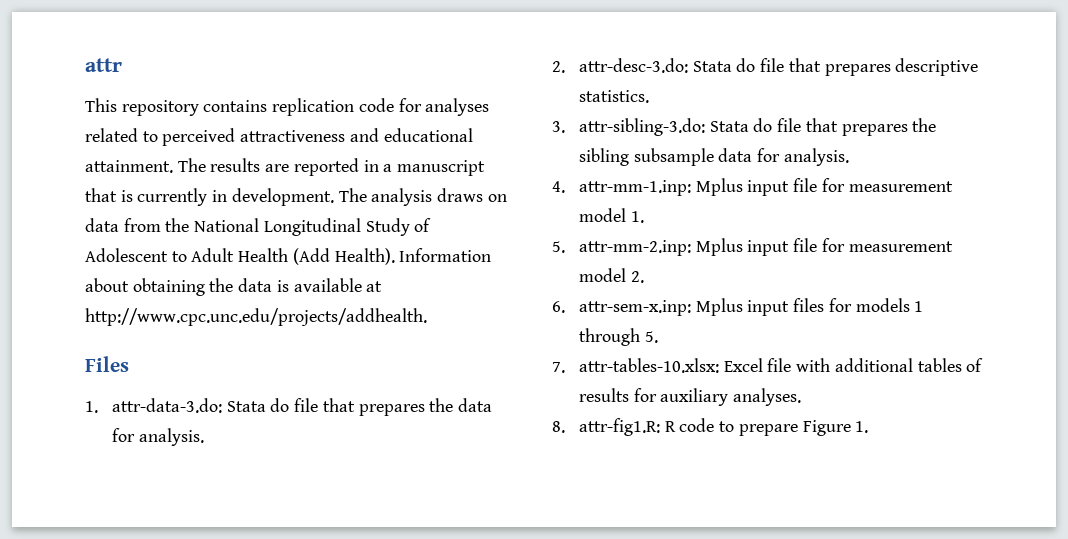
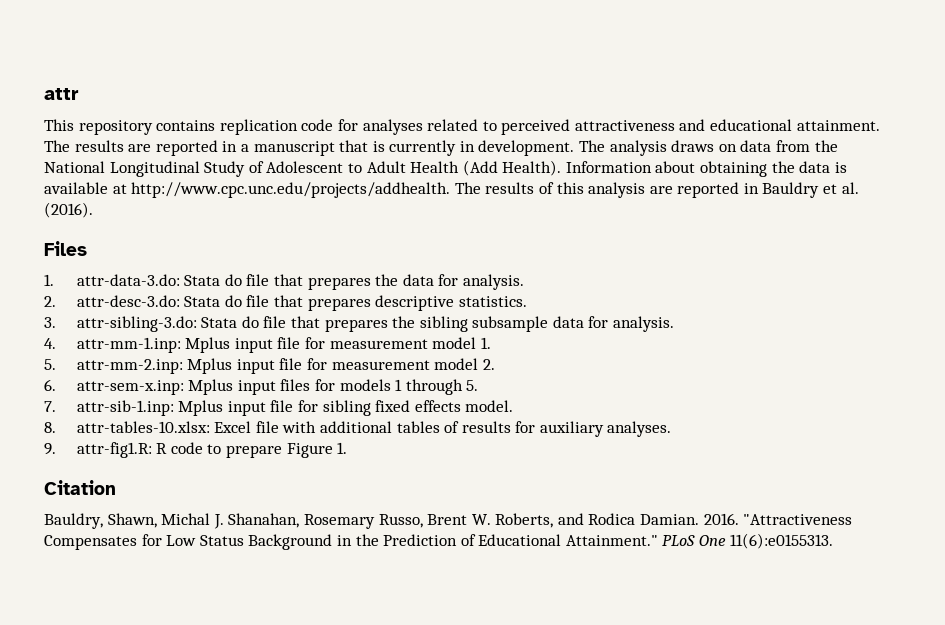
(427, 317) none -> [454,182,859,198] [44,202,93,218] The results of this analysis are reported in Bauldry et al. (2016).
(565, 367) none -> [76,400,514,416] [44,422,56,433] attr-sib-1.inp: Mplus input file for sibling fixed effects model. // 8.
[552,421,565,433] 8. -> [44,443,56,455] 9.
(869, 427) none -> [44,480,116,495] [44,513,853,529] [44,533,833,550] // Citation // Bauldry, Shawn, Michal J. Shanahan, Rosemary Russo, Brent W. Roberts, and Rodica Damian. 2016. "Attractiveness Compensates for Low Status Background in the Prediction of Educational Attainment." PLoS One 11(6):e0155313.

